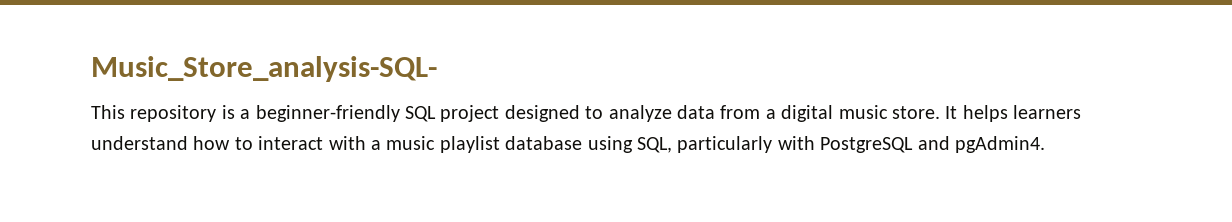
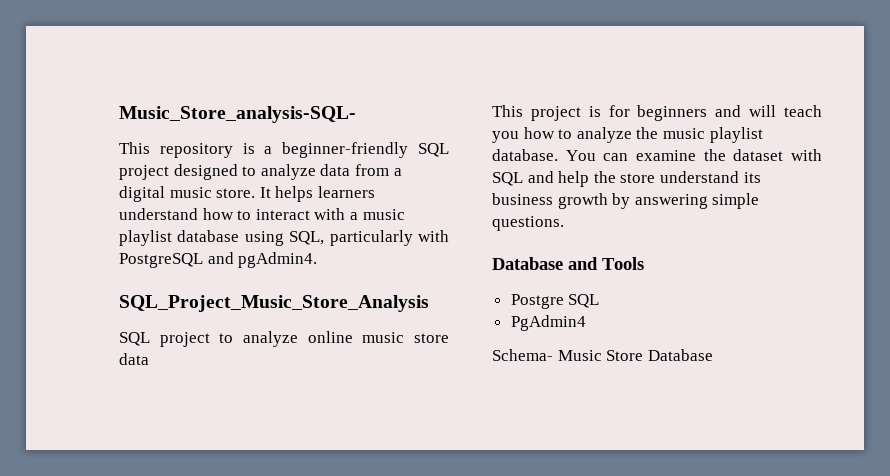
(1045, 144) none -> [119,295,429,312] [119,331,449,347] [119,353,149,365] [492,105,822,121] [492,127,763,143] [492,149,822,161] [492,171,761,187] [492,193,760,209] [492,216,564,231] [492,257,644,270] [510,294,600,309] [510,315,586,331] [492,349,713,361] // SQL_Project_Music_Store_Analysis // SQL project to analyze online music store data // This project is for beginners and will teach you how to analyze the music playlist database. You can examine the dataset with SQL and help the store understand its business growth by answering simple questions. // Database and Tools // Postgre SQL // PgAdmin4 // Schema- Music Store Database

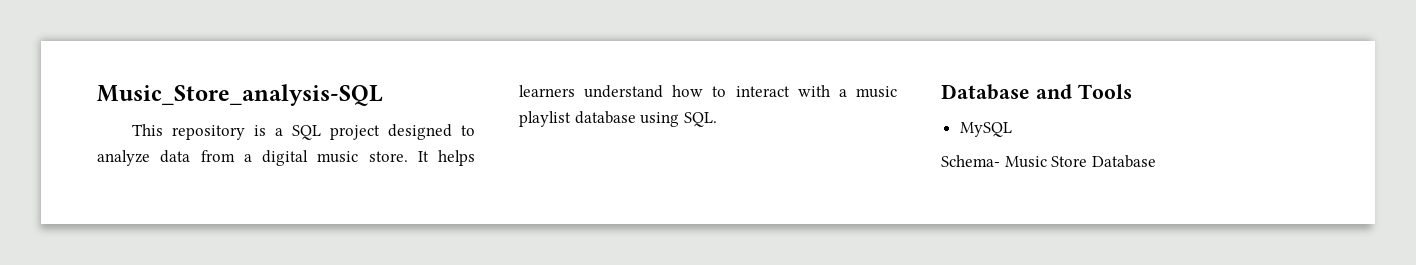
[119,106,356,123] Music_Store_analysis-SQL- -> [97,84,383,106] Music_Store_analysis-SQL
[282,142,409,158] beginner-friendly -> (284, 132) none
[289,230,449,246] [119,252,318,268] [119,295,429,312] [119,331,449,347] [119,353,149,365] [492,105,822,121] [492,127,763,143] [492,149,822,161] [492,171,761,187] [492,193,760,209] [492,216,564,231] SQL, particularly with PostgreSQL and pgAdmin4. // SQL_Project_Music_Store_Analysis // SQL project to analyze online music store data // This project is for beginners and will teach you how to analyze the music playlist database. You can examine the dataset with SQL and help the store understand its business growth by answering simple questions. -> [683,112,717,127] SQL.
[510,294,600,309] [510,315,586,331] Postgre SQL // PgAdmin4 -> [959,122,1012,137] MySQL

